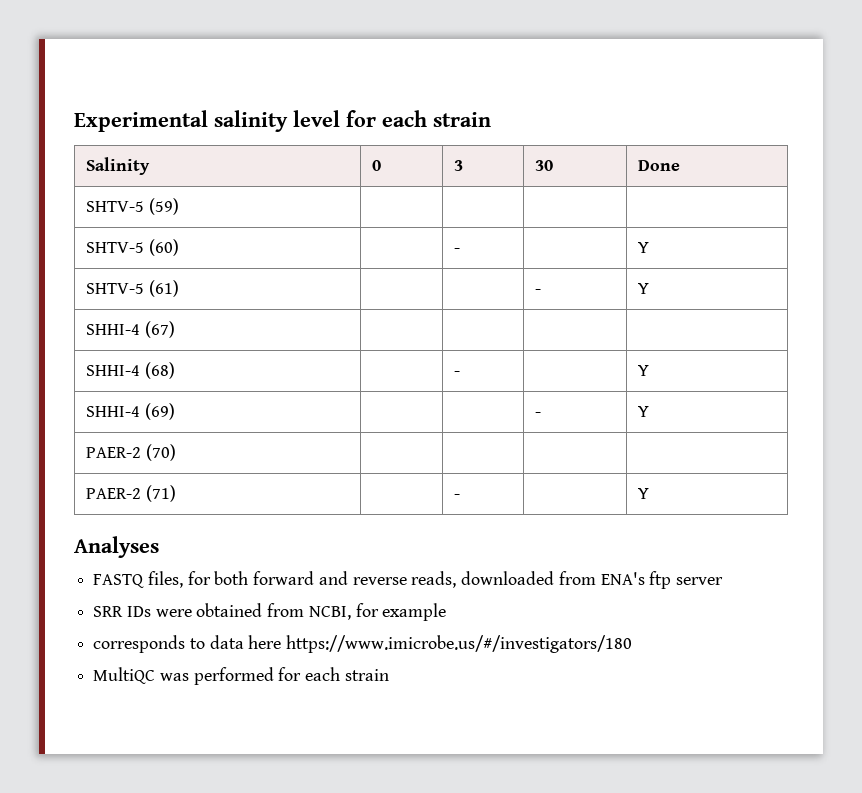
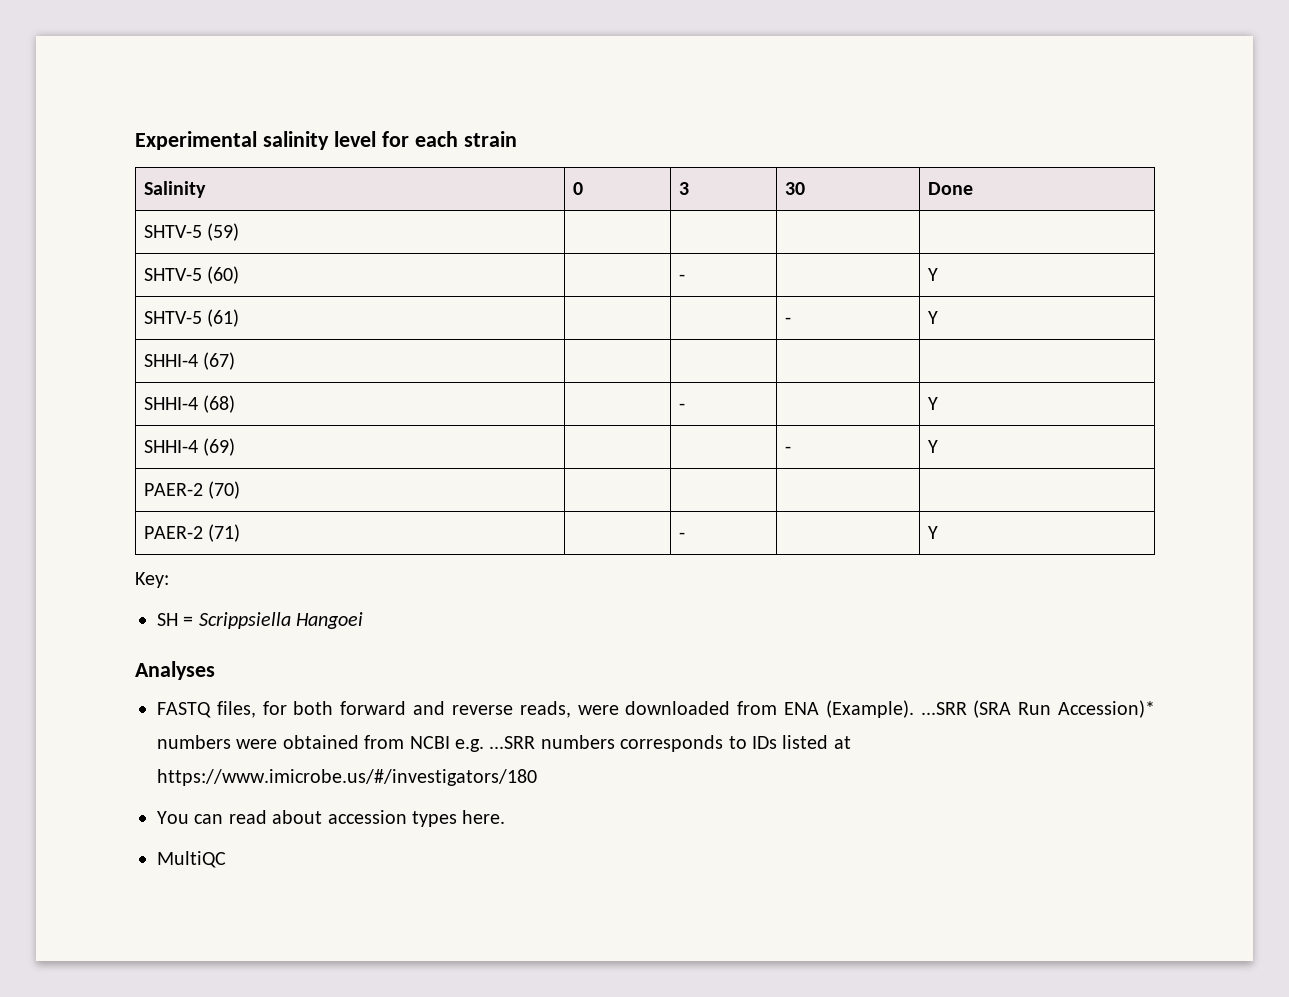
(649, 493) none -> [135,572,169,588] [157,612,364,629] // Key: // SH = Scrippsiella Hangoei
(457, 579) none -> [577,705,619,715] were
[600,571,723,589] [93,603,447,621] [93,635,633,653] [93,667,389,685] ENA's ftp server // SRR IDs were obtained from NCBI, for example // corresponds to data here https://www.imicrobe.us/#/investigators/180 // MultiQC was performed for each strain -> [783,700,1155,718] [157,735,851,752] [157,769,537,786] [157,810,506,827] [157,851,226,868] ENA (Example). ...SRR (SRA Run Accession)* numbers were obtained from NCBI e.g. ...SRR numbers corresponds to IDs listed at https://www.imicrobe.us/#/investigators/180 // You can read about accession types here. // MultiQC

